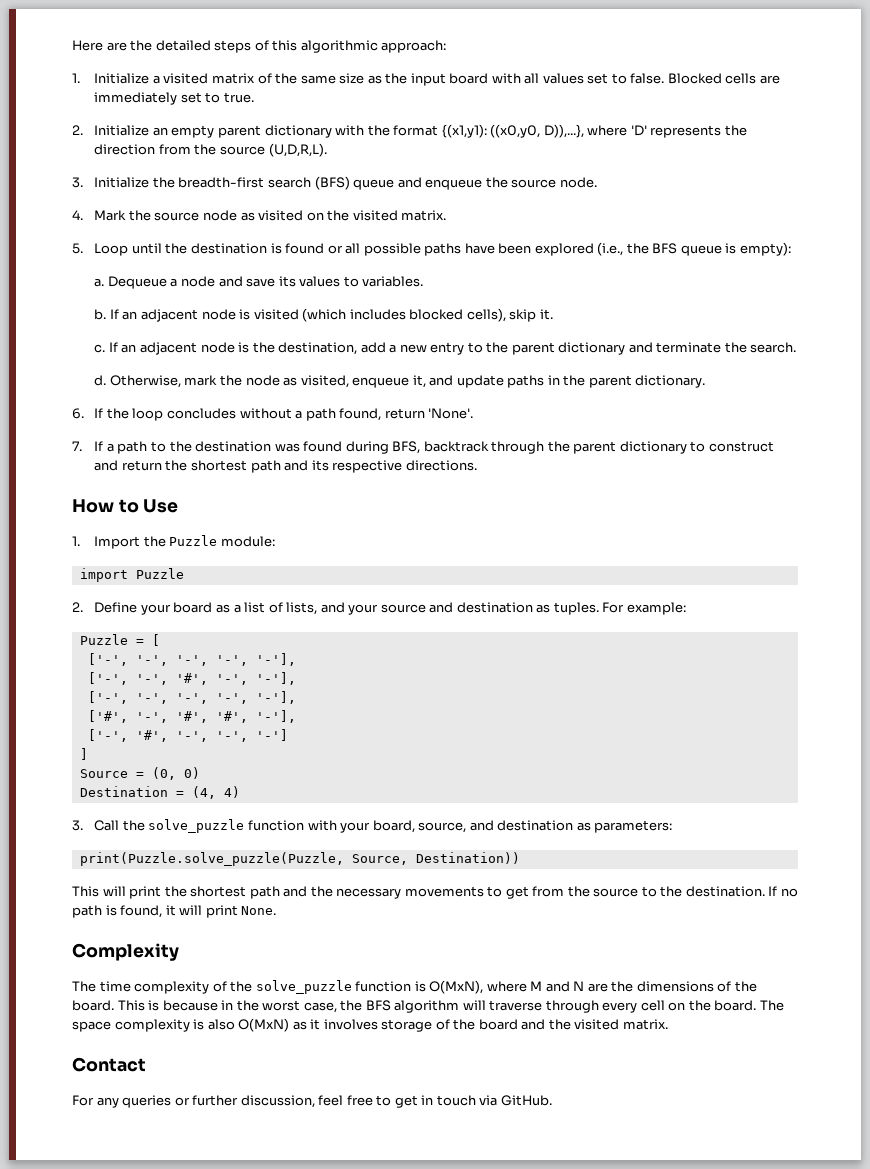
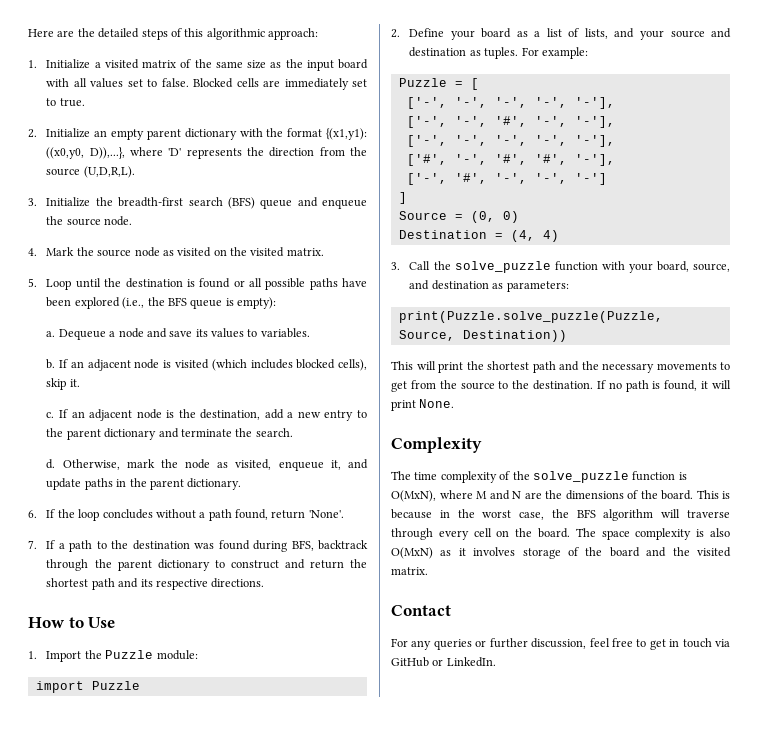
[500,1095,552,1106] GitHub. -> [391,657,496,667] GitHub or LinkedIn.

